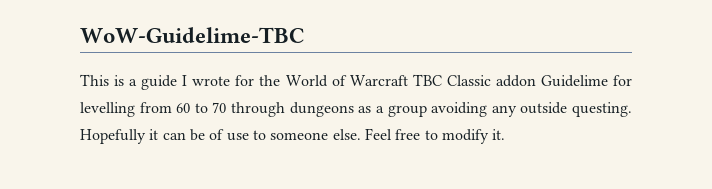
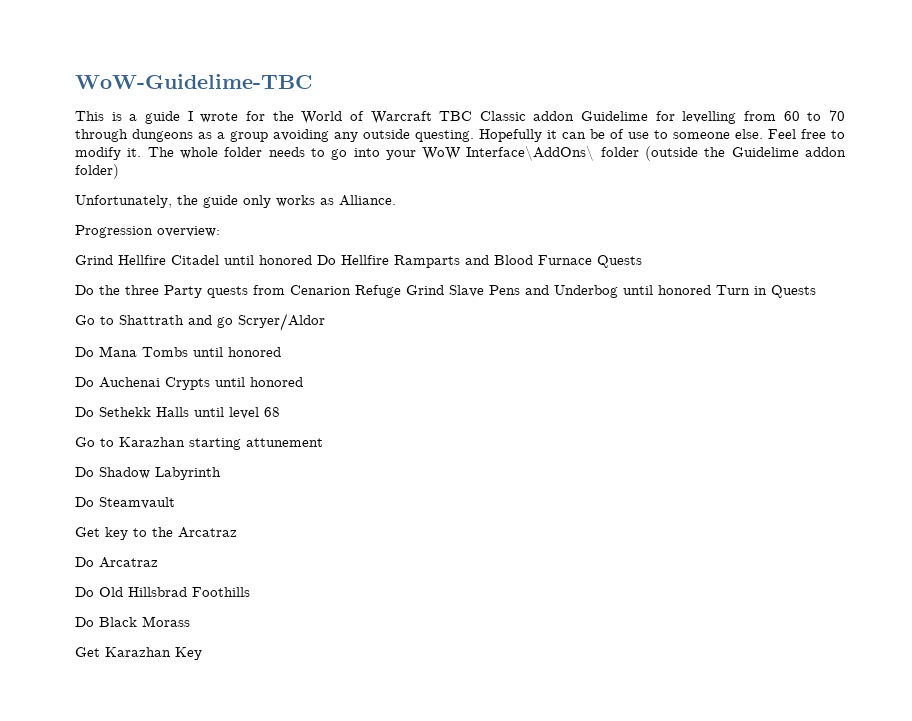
(506, 134) none -> [147,145,846,161] [75,164,119,179] [75,195,396,208] [75,225,220,238] [75,255,642,268] [75,285,816,298] [75,313,325,331] [75,346,281,357] [75,377,303,390] [75,407,280,419] [75,437,323,450] [75,467,221,480] [75,497,175,509] [75,527,237,540] [75,557,158,568] [75,587,250,597] [75,616,190,627] [75,647,202,660] The whole folder needs to go into your WoW Interface\AddOns\ folder (outside the Guidelime addon folder) // Unfortunately, the guide only works as Alliance. // Progression overview: // Grind Hellfire Citadel until honored Do Hellfire Ramparts and Blood Furnace Quests // Do the three Party quests from Cenarion Refuge Grind Slave Pens and Underbog until honored Turn in Quests // Go to Shattrath and go Scryer/Aldor // Do Mana Tombs until honored // Do Auchenai Crypts until honored // Do Sethekk Halls until level 68 // Go to Karazhan starting attunement // Do Shadow Labyrinth // Do Steamvault // Get key to the Arcatraz // Do Arcatraz // Do Old Hillsbrad Foothills // Do Black Morass // Get Karazhan Key

